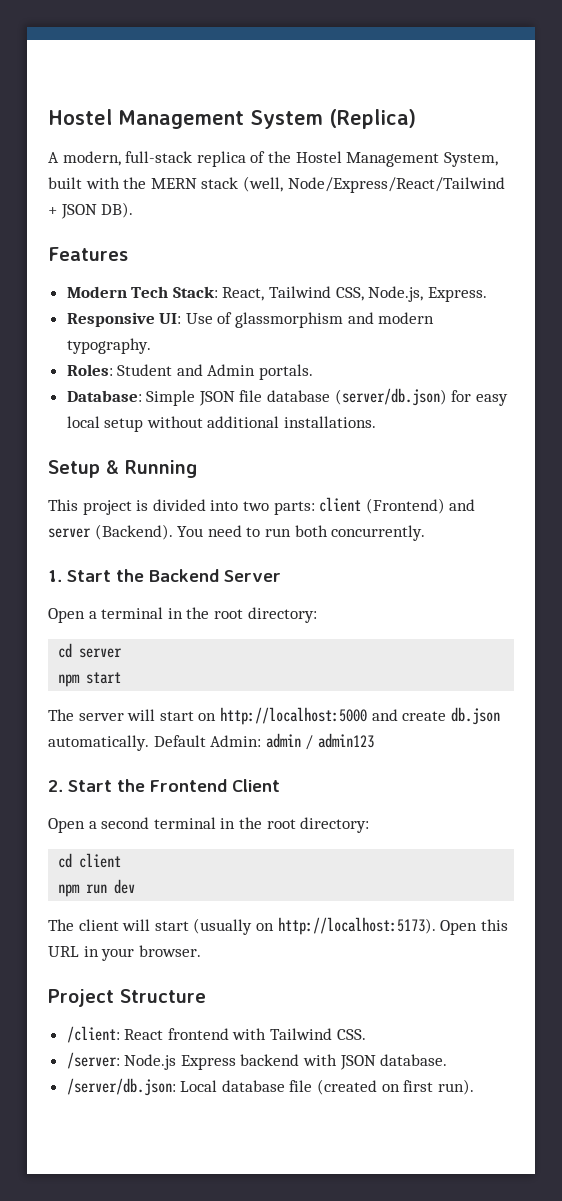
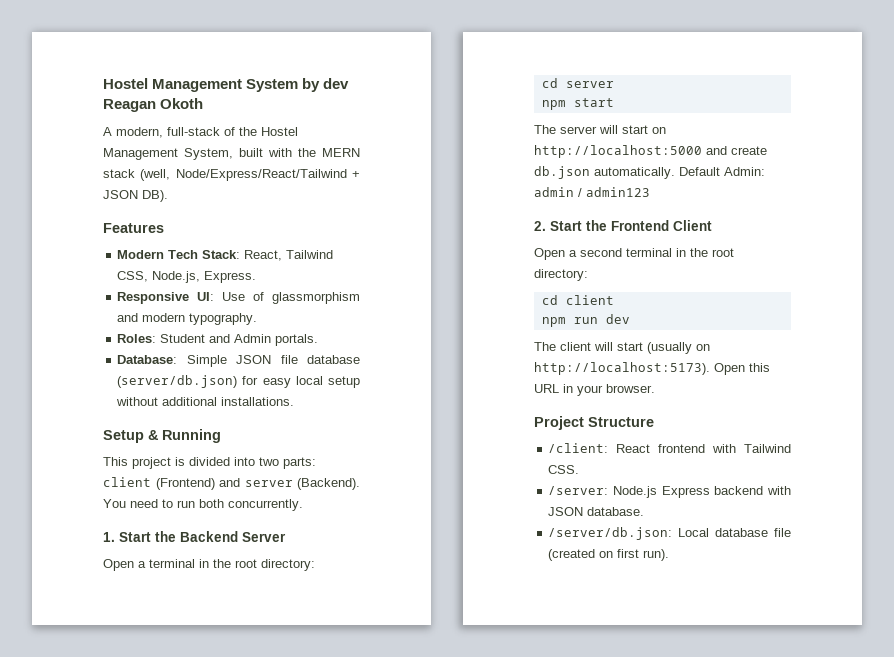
[329,109,416,129] (Replica) -> [302,78,350,92] [103,98,204,112] by dev Reagan Okoth
[196,151,246,167] replica -> (220, 131) none

